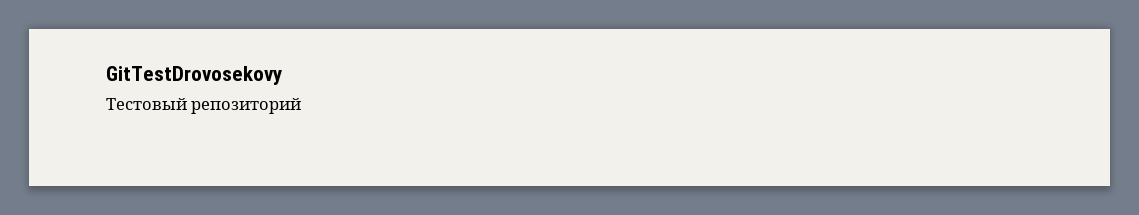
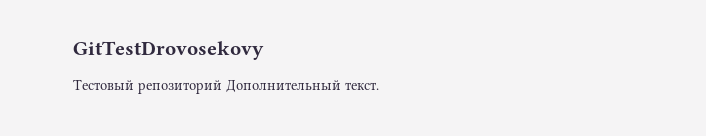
(302, 106) none -> [226,79,379,93] Дополнительный текст.

